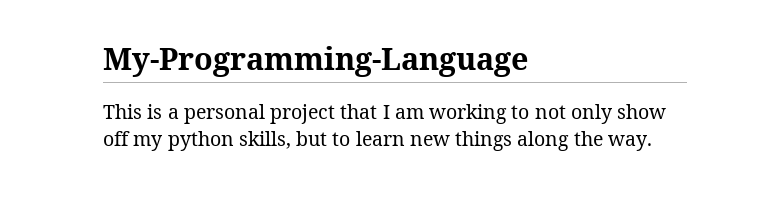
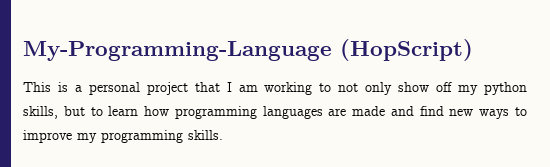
(528, 61) none -> [340,39,473,61] (HopScript)
[409,131,652,151] new things along the way. -> [144,106,527,119] [23,130,223,143] how programming languages are made and find new ways to improve my programming skills.

